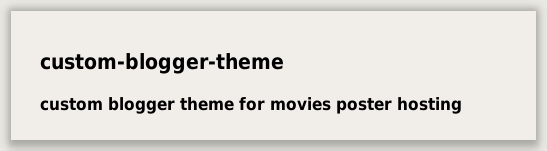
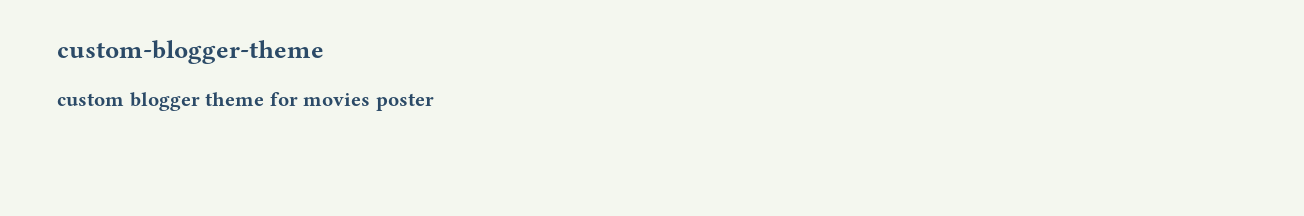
[397,97,462,114] hosting -> (434, 102) none

